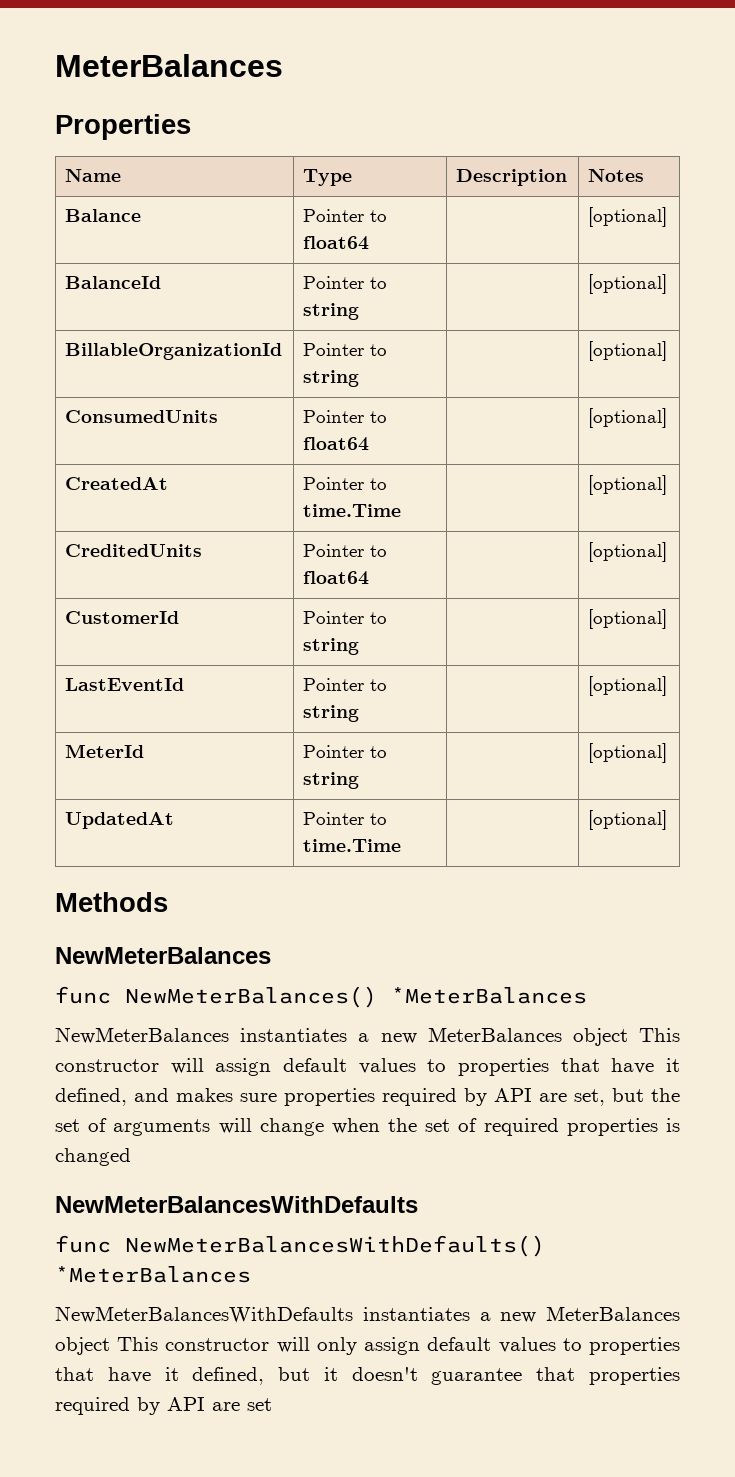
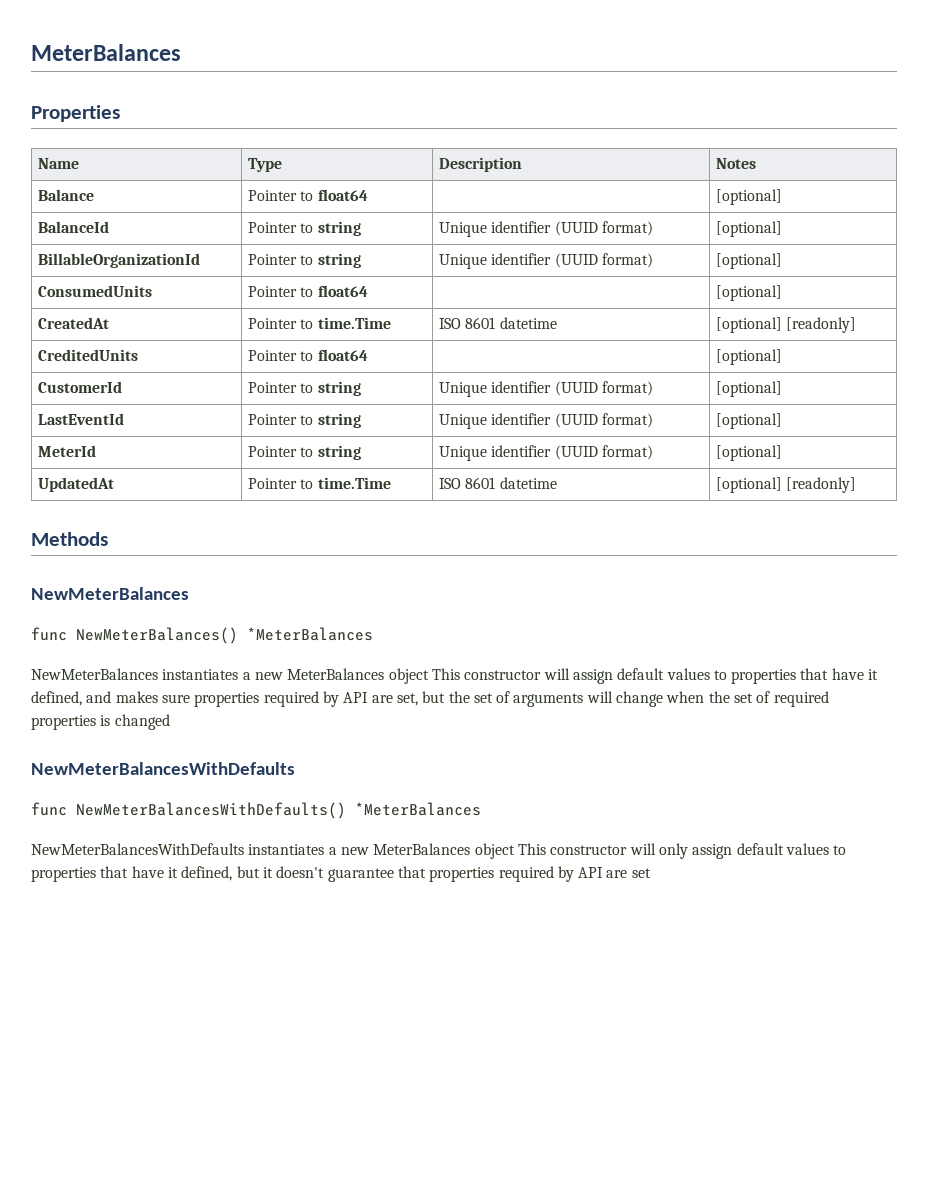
(360, 311) none -> [438,221,653,237] Unique identifier (UUID format)
(360, 378) none -> [438,253,653,269] Unique identifier (UUID format)
[588,475,668,495] | [optional] -> [438,317,557,329] [715,317,857,333] ISO 8601 datetime | [optional] [readonly]
(360, 646) none -> [438,381,653,397] Unique identifier (UUID format)
(360, 713) none -> [438,413,653,429] Unique identifier (UUID format)
(360, 780) none -> [438,445,653,461] Unique identifier (UUID format)
[588,810,668,830] | [optional] -> [438,477,557,489] [715,477,857,493] ISO 8601 datetime | [optional] [readonly]

